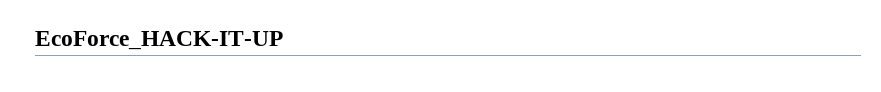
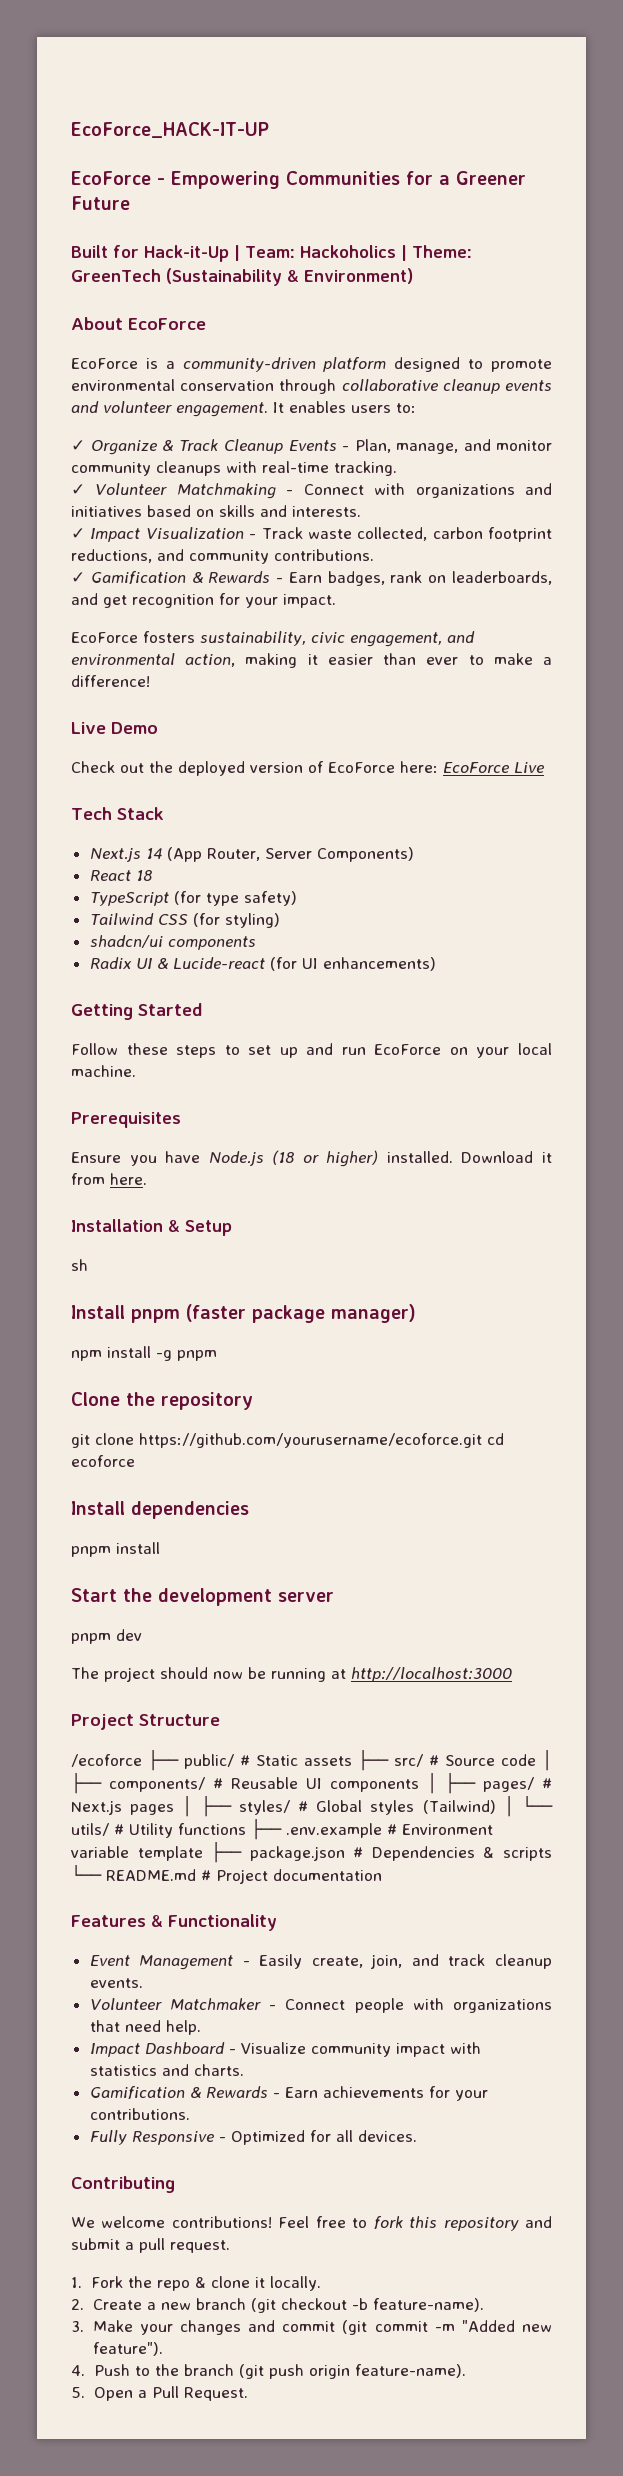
(283, 40) none -> [71,171,526,189] [71,196,130,210] [71,245,472,262] [71,268,413,286] [71,317,206,330] [71,357,552,372] [71,379,552,394] [71,401,416,417] [71,439,552,455] [71,461,397,476] [71,483,552,499] [71,505,361,517] [71,527,552,542] [71,549,374,564] [71,571,552,586] [71,593,336,608] [71,631,475,647] [71,653,552,668] [71,675,150,687] [71,722,158,734] [71,761,544,776] [71,807,164,820] [89,847,414,862] [89,870,152,881] [89,891,297,906] [89,913,280,928] [89,935,256,950] [89,957,436,971] [71,1003,202,1020] [71,1043,552,1058] [71,1065,136,1077] [71,1112,181,1128] [71,1150,552,1167] [71,1173,147,1185] [71,1219,232,1236] [71,1259,88,1271] [71,1304,416,1323] [71,1346,217,1361] [71,1392,253,1410] [71,1433,504,1448] [71,1455,135,1467] [71,1501,249,1519] [71,1542,160,1557] [71,1588,334,1606] [71,1629,142,1644] [71,1667,512,1682] [71,1714,220,1730] [71,1750,552,1771] [71,1773,552,1794] [71,1796,553,1817] [71,1819,493,1840] [71,1842,552,1863] [71,1865,382,1884] [71,1914,277,1931] [89,1954,553,1970] [89,1978,143,1988] [89,1998,552,2013] [89,2020,201,2035] [89,2042,481,2057] [89,2064,244,2076] [89,2086,488,2101] [89,2108,190,2120] [89,2130,417,2145] [71,2176,175,2193] [71,2216,553,2231] [71,2238,230,2253] [71,2276,321,2291] [71,2298,484,2313] [71,2320,552,2335] [92,2342,163,2356] [71,2364,466,2379] [71,2386,248,2401] // EcoForce - Empowering Communities for a Greener Future // Built for Hack-it-Up | Team: Hackoholics | Theme: GreenTech (Sustainability & Environment) // About EcoForce // EcoForce is a community-driven platform designed to promote environmental conservation through collaborative cleanup events and volunteer engagement. It enables users to: // ✓ Organize & Track Cleanup Events - Plan, manage, and monitor community cleanups with real-time tracking. // ✓ Volunteer Matchmaking - Connect with organizations and initiatives based on skills and interests. // ✓ Impact Visualization - Track waste collected, carbon footprint reductions, and community contributions. // ✓ Gamification & Rewards - Earn badges, rank on leaderboards, and get recognition for your impact. // EcoForce fosters sustainability, civic engagement, and environmental action, making it easier than ever to make a difference! // Live Demo // Check out the deployed version of EcoForce here: EcoForce Live // Tech Stack // Next.js 14 (App Router, Server Components) // React 18 // TypeScript (for type safety) // Tailwind CSS (for styling) // shadcn/ui components // Radix UI & Lucide-react (for UI enhancements) // Getting Started // Follow these steps to set up and run EcoForce on your local machine. // Prerequisites // Ensure you have Node.js (18 or higher) installed. Download it from here. // Installation & Setup // sh // Install pnpm (faster package manager) // npm install -g pnpm // Clone the repository // git clone https://github.com/yourusername/ecoforce.git cd ecoforce // Install dependencies // pnpm install // Start the development server // pnpm dev // The project should now be running at http://localhost:3000 // Project Structure // /ecoforce ├── public/ # Static assets ├── src/ # Source code │ ├── components/ # Reusable UI components │ ├── pages/ # Next.js pages │ ├── styles/ # Global styles (Tailwind) │ └── utils/ # Utility functions ├── .env.example # Environment variable template ├── package.json # Dependencies & scripts └── README.md # Project documentation // Features & Functionality // Event Management - Easily create, join, and track cleanup events. // Volunteer Matchmaker - Connect people with organizations that need help. // Impact Dashboard - Visualize community impact with statistics and charts. // Gamification & Rewards - Earn achievements for your contributions. // Fully Responsive - Optimized for all devices. // Contributing // We welcome contributions! Feel free to fork this repository and submit a pull request. // 1. Fork the repo & clone it locally. // 2. Create a new branch (git checkout -b feature-name). // 3. Make your changes and commit (git commit -m "Added new feature"). // 4. Push to the branch (git push origin feature-name). // 5. Open a Pull Request.

